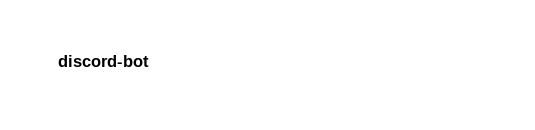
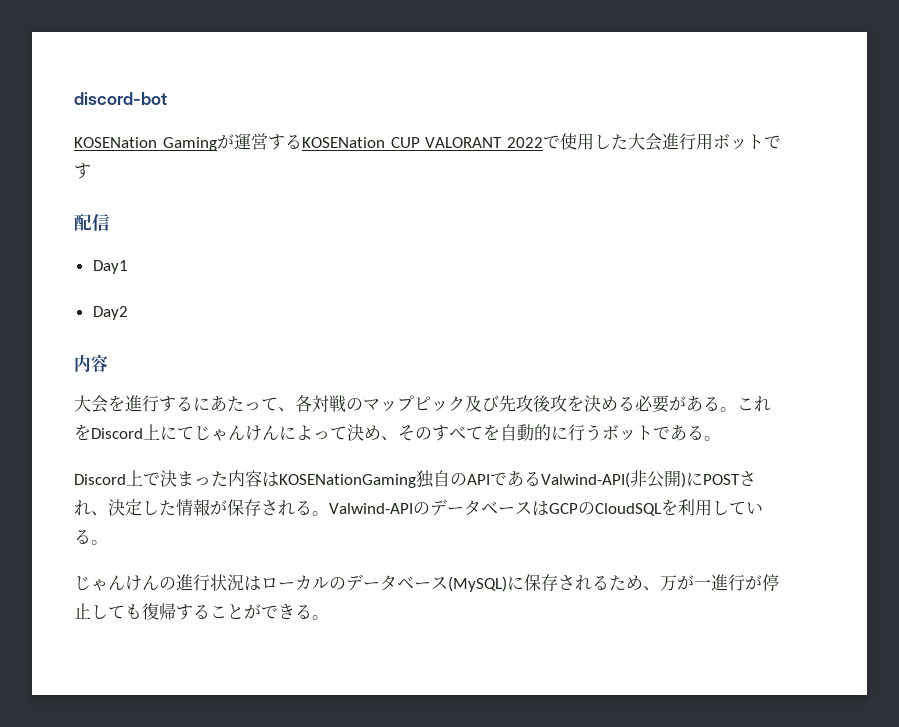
(149, 61) none -> [74,133,781,151] [74,163,91,179] [74,214,110,231] [92,260,128,274] [92,306,128,320] [74,354,108,372] [74,395,771,413] [74,424,721,441] [74,470,756,488] [74,499,763,516] [74,529,108,545] [74,574,779,592] [74,603,329,620] // KOSENation Gamingが運営するKOSENation CUP VALORANT 2022で使用した大会進行用ボットです // 配信 // Day1 // Day2 // 内容 // 大会を進行するにあたって、各対戦のマップピック及び先攻後攻を決める必要がある。これをDiscord上にてじゃんけんによって決め、そのすべてを自動的に行うボットである。 // Discord上で決まった内容はKOSENationGaming独自のAPIであるValwind-API(非公開)にPOSTされ、決定した情報が保存される。Valwind-APIのデータベースはGCPのCloudSQLを利用している。 // じゃんけんの進行状況はローカルのデータベース(MySQL)に保存されるため、万が一進行が停止しても復帰することができる。

